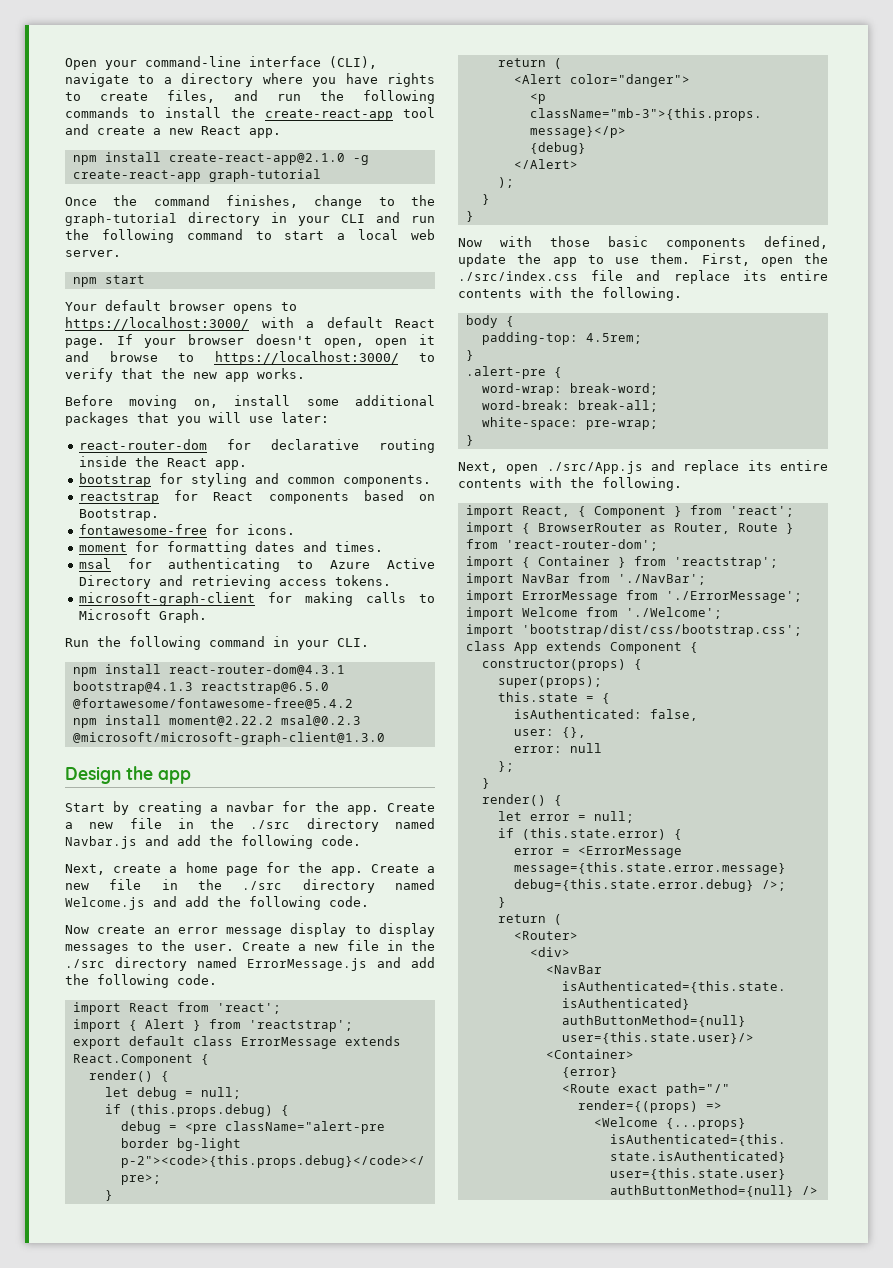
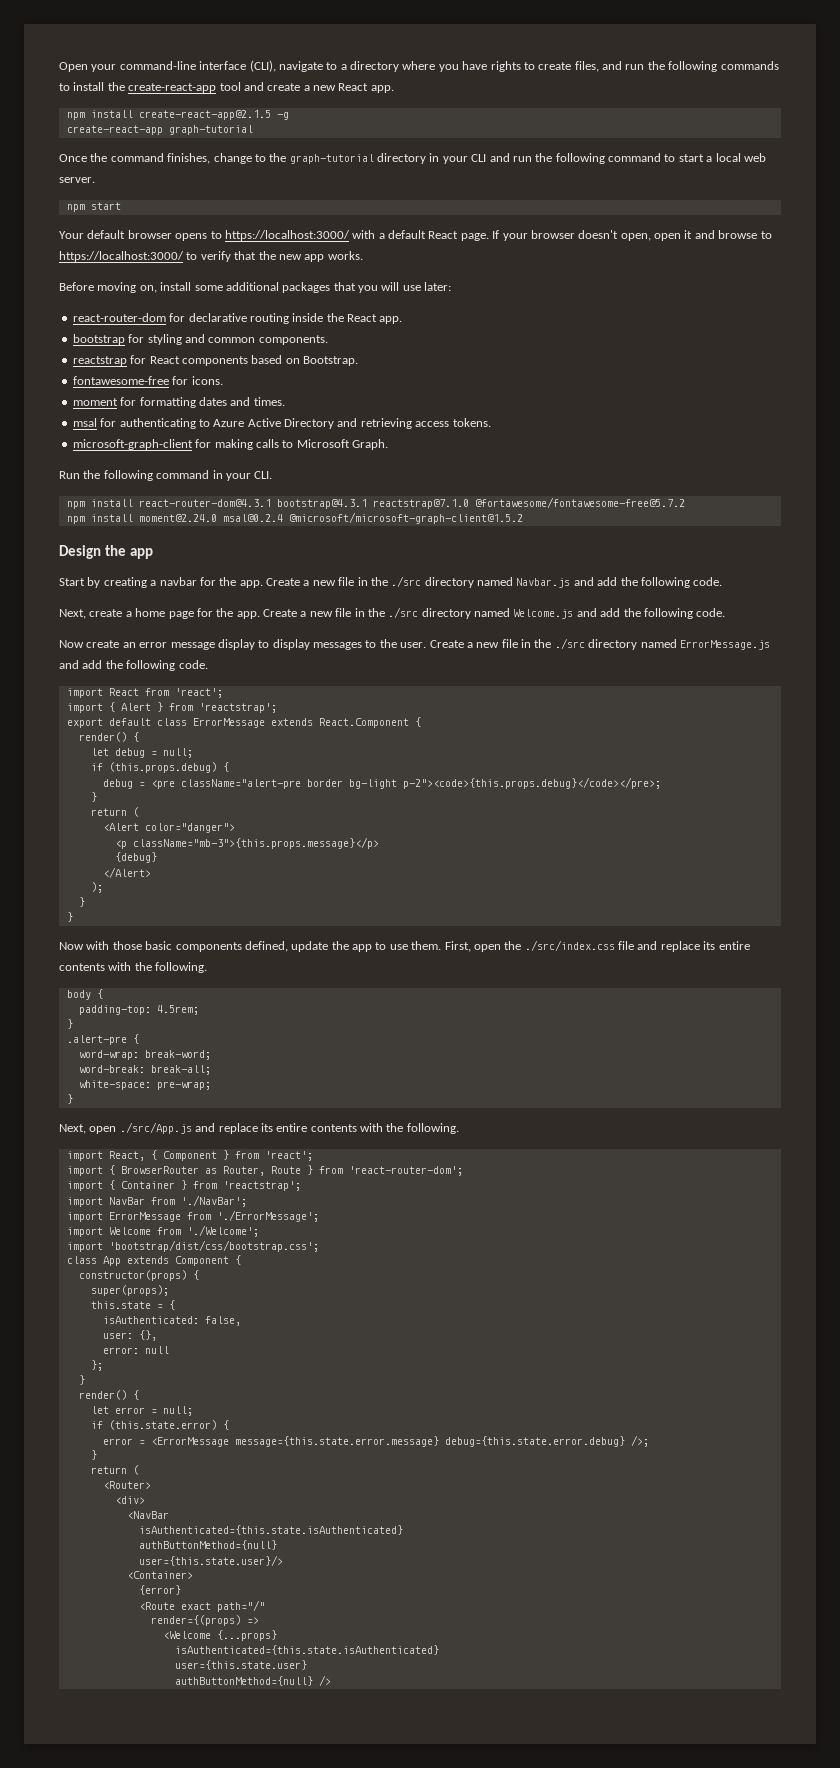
[168,153,345,165] create-react-app@2.1.0 -> [138,110,271,120] create-react-app@2.1.5
[72,681,329,694] [72,698,353,709] [72,715,361,728] [72,732,385,745] bootstrap@4.1.3 reactstrap@6.5.0 @fortawesome/fontawesome-free@5.4.2 // npm install moment@2.22.2 msal@0.2.3 @microsoft/microsoft-graph-client@1.3.0 -> [276,497,685,509] [66,512,523,524] bootstrap@4.3.1 reactstrap@7.1.0 @fortawesome/fontawesome-free@5.7.2 // npm install moment@2.24.0 msal@0.2.4 @microsoft/microsoft-graph-client@1.5.2

